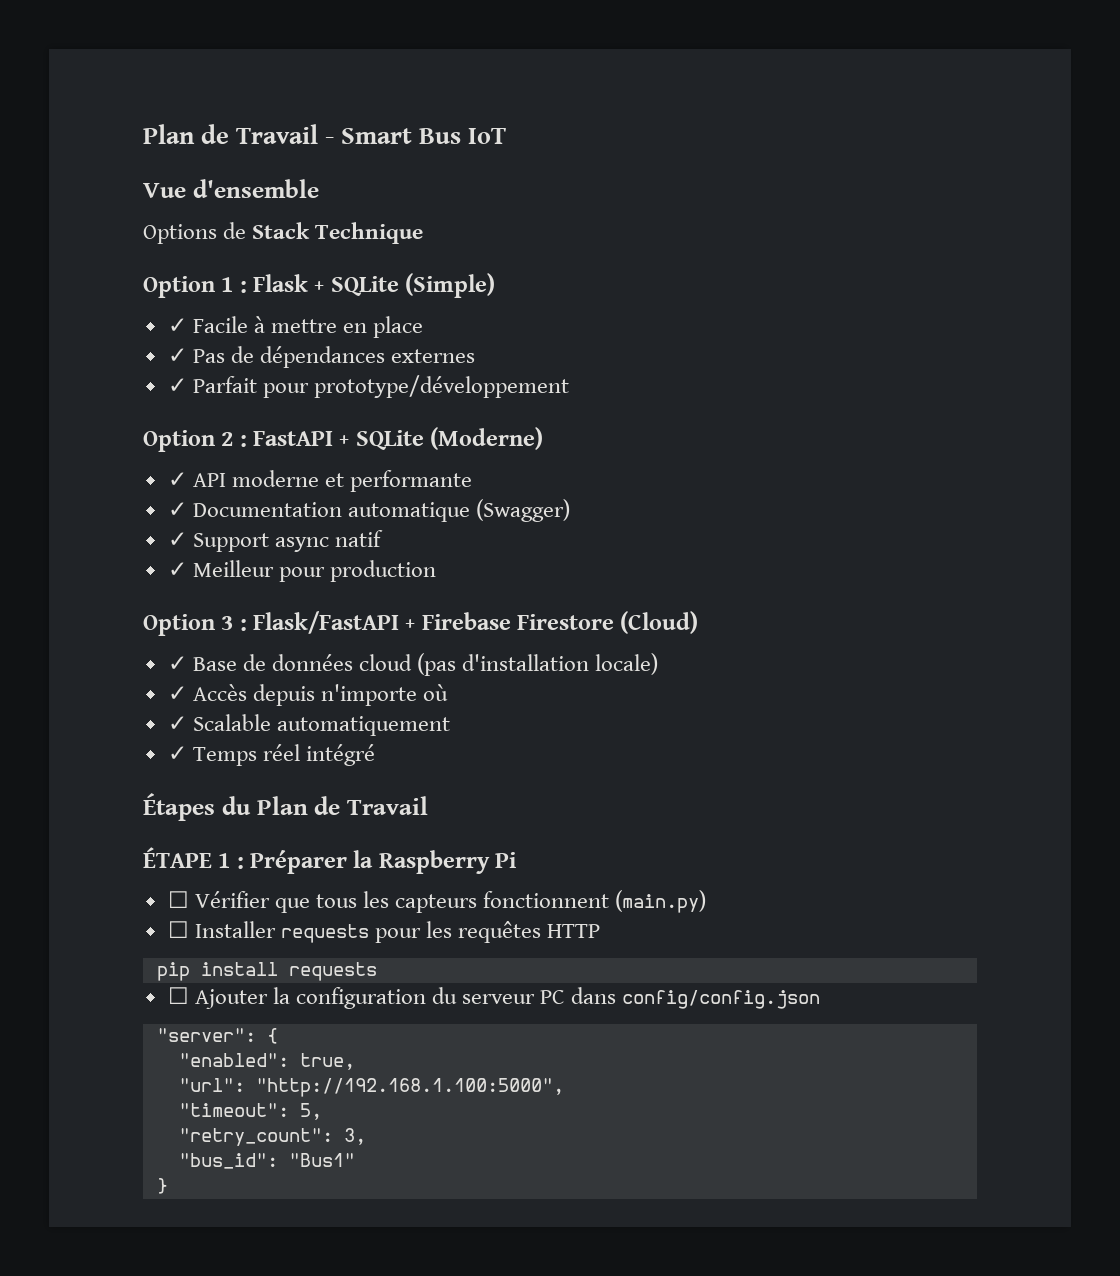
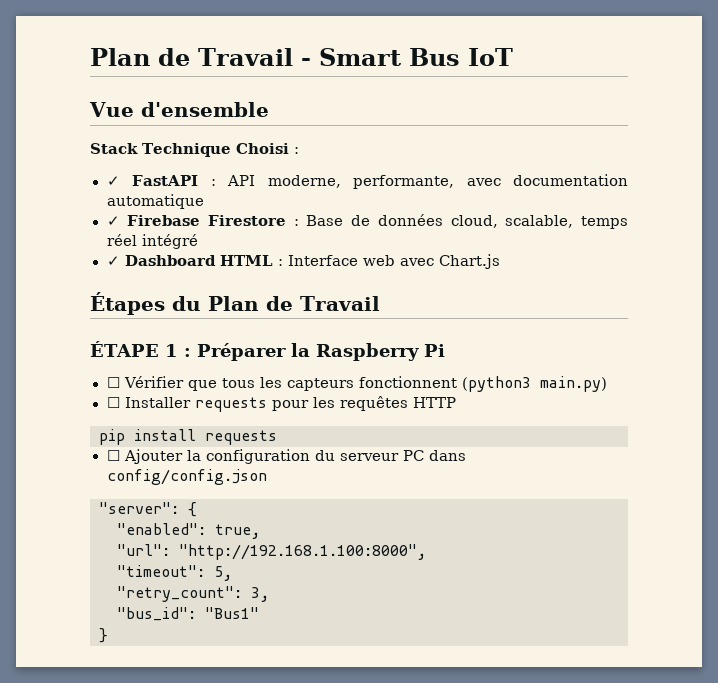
[143,222,247,244] Options de -> (269, 109) none
[143,273,496,298] [167,316,424,338] [167,346,476,368] [167,375,569,398] [143,427,544,452] [167,470,473,492] [167,499,570,522] [167,530,383,552] [167,560,436,582] [143,611,699,636] [167,653,659,676] [167,684,449,706] [167,714,450,736] [167,744,375,766] // Option 1 : Flask + SQLite (Simple) // ✓ Facile à mettre en place // ✓ Pas de dépendances externes // ✓ Parfait pour prototype/développement // Option 2 : FastAPI + SQLite (Moderne) // ✓ API moderne et performante // ✓ Documentation automatique (Swagger) // ✓ Support async natif // ✓ Meilleur pour production // Option 3 : Flask/FastAPI + Firebase Firestore (Cloud) // ✓ Base de données cloud (pas d'installation locale) // ✓ Accès depuis n'importe où // ✓ Scalable automatiquement // ✓ Temps réel intégré -> [235,143,299,154] [106,174,628,189] [106,194,204,209] [106,214,628,229] [106,234,198,249] [106,254,500,269] Choisi : // ✓ FastAPI : API moderne, performante, avec documentation automatique // ✓ Firebase Firestore : Base de données cloud, scalable, temps réel intégré // ✓ Dashboard HTML : Interface web avec Chart.js
[615,890,707,913] (main.py) -> [462,376,608,392] (python3 main.py)
[255,1078,564,1097] "http://192.168.1.100:5000", -> [179,544,426,560] "http://192.168.1.100:8000",

